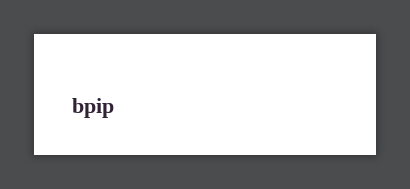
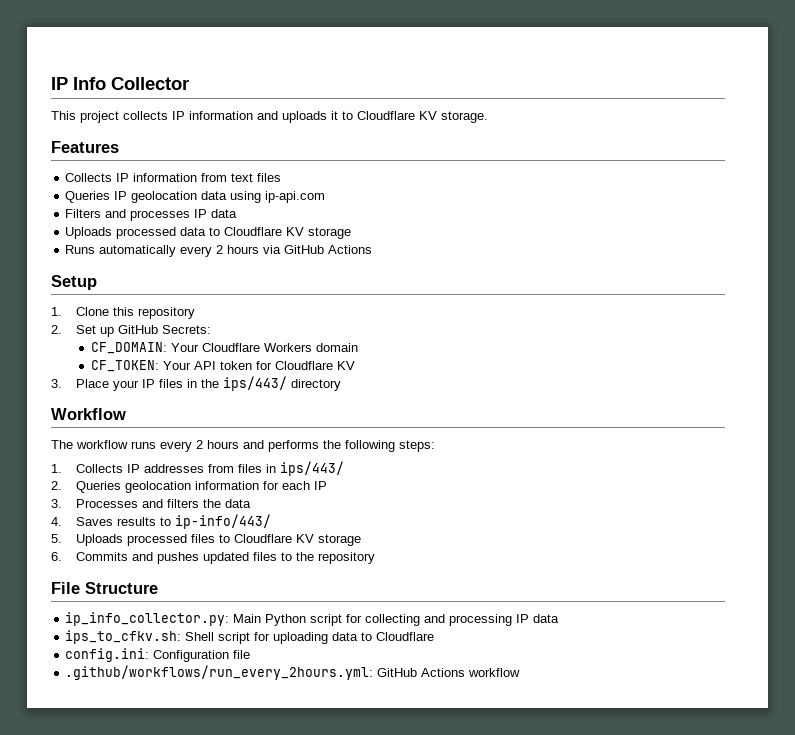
[72,98,114,118] bpip -> [51,77,189,90] [51,111,488,123] [51,141,119,153] [65,173,282,182] [65,191,326,203] [65,209,238,221] [65,227,352,239] [65,245,373,257] [51,275,97,290] [51,307,196,319] [51,325,212,337] [90,342,358,354] [90,360,355,372] [51,376,342,391] [51,408,126,420] [51,440,435,452] [51,461,345,476] [51,481,328,493] [51,499,252,508] [51,514,272,529] [51,534,362,546] [51,552,376,564] [51,582,158,594] [65,612,560,626] [65,630,435,644] [65,648,251,662] [65,665,521,680] IP Info Collector // This project collects IP information and uploads it to Cloudflare KV storage. // Features // Collects IP information from text files // Queries IP geolocation data using ip-api.com // Filters and processes IP data // Uploads processed data to Cloudflare KV storage // Runs automatically every 2 hours via GitHub Actions // Setup // 1. Clone this repository // 2. Set up GitHub Secrets: // CF_DOMAIN: Your Cloudflare Workers domain // CF_TOKEN: Your API token for Cloudflare KV // 3. Place your IP files in the ips/443/ directory // Workflow // The workflow runs every 2 hours and performs the following steps: // 1. Collects IP addresses from files in ips/443/ // 2. Queries geolocation information for each IP // 3. Processes and filters the data // 4. Saves results to ip-info/443/ // 5. Uploads processed files to Cloudflare KV storage // 6. Commits and pushes updated files to the repository // File Structure // ip_info_collector.py: Main Python script for collecting and processing IP data // ips_to_cfkv.sh: Shell script for uploading data to Cloudflare // config.ini: Configuration file // .github/workflows/run_every_2hours.yml: GitHub Actions workflow

